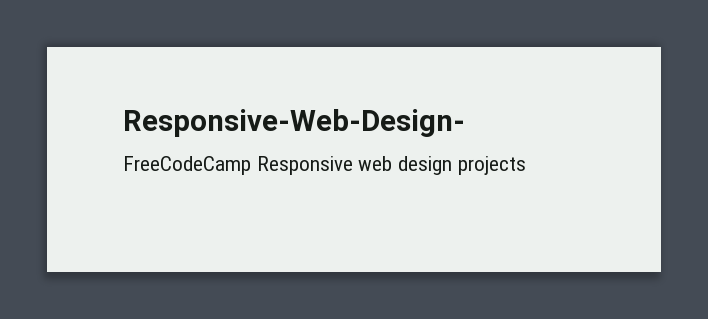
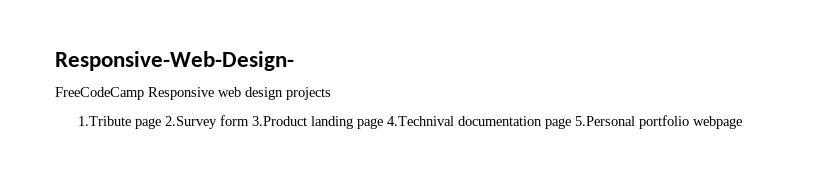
(526, 165) none -> [77,115,742,129] // 1.Tribute page 2.Survey form 3.Product landing page 4.Technival documentation page 5.Personal portfolio webpage

